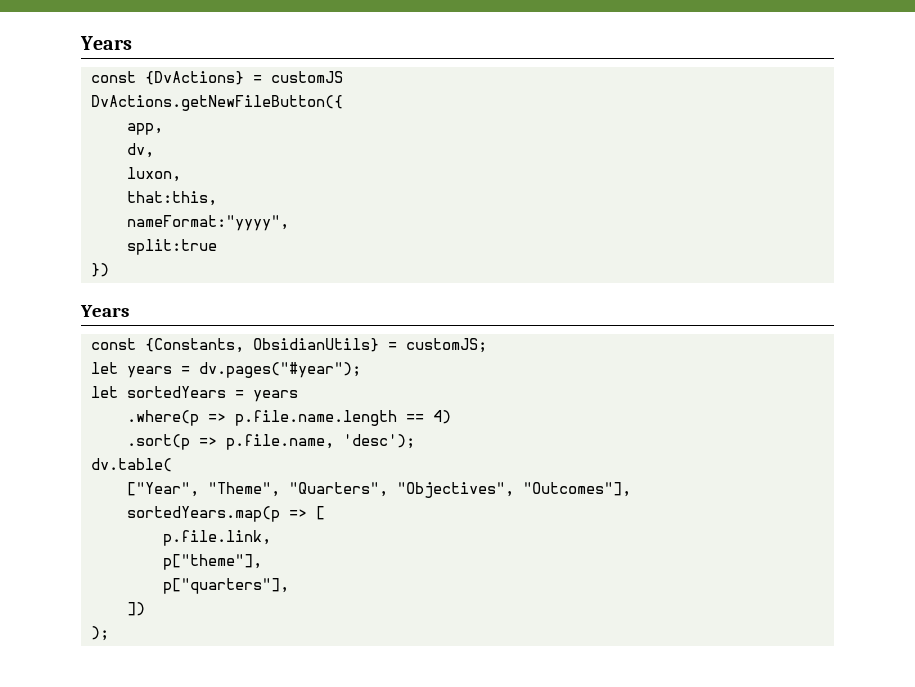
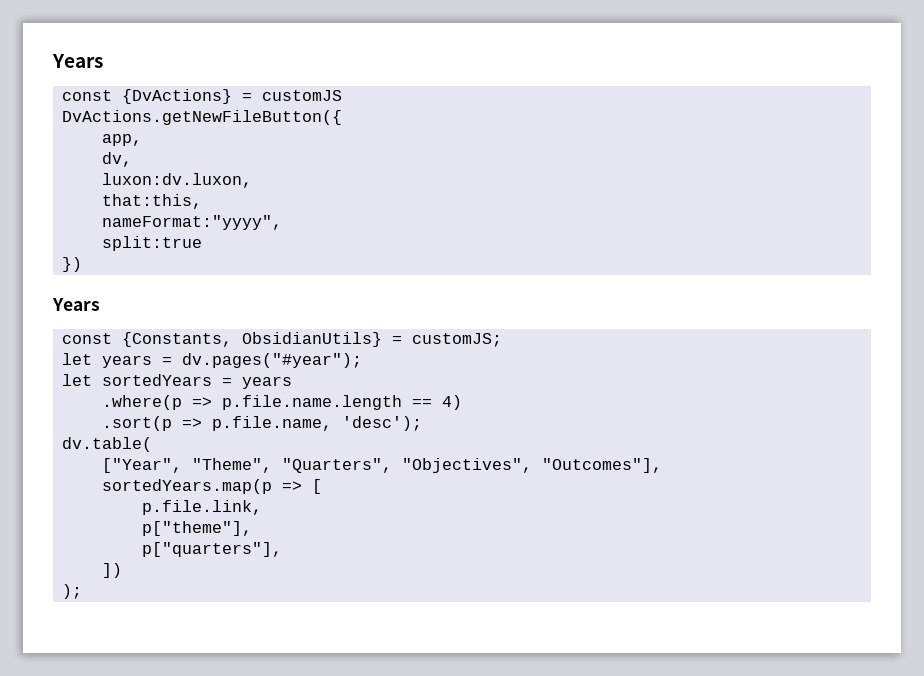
[127,167,182,182] luxon, -> [102,173,252,188] luxon:dv.luxon,

